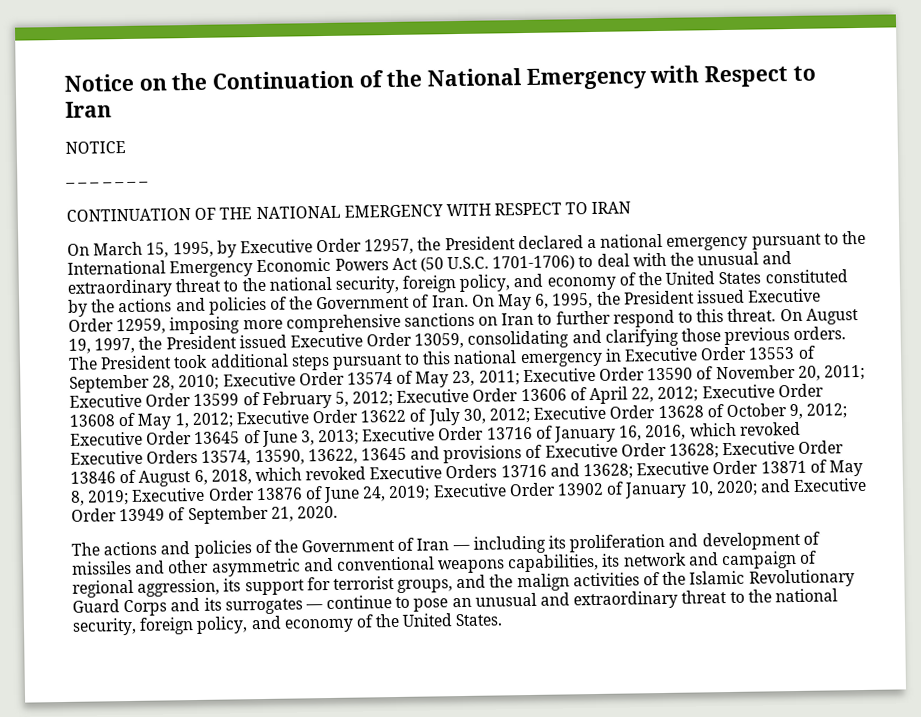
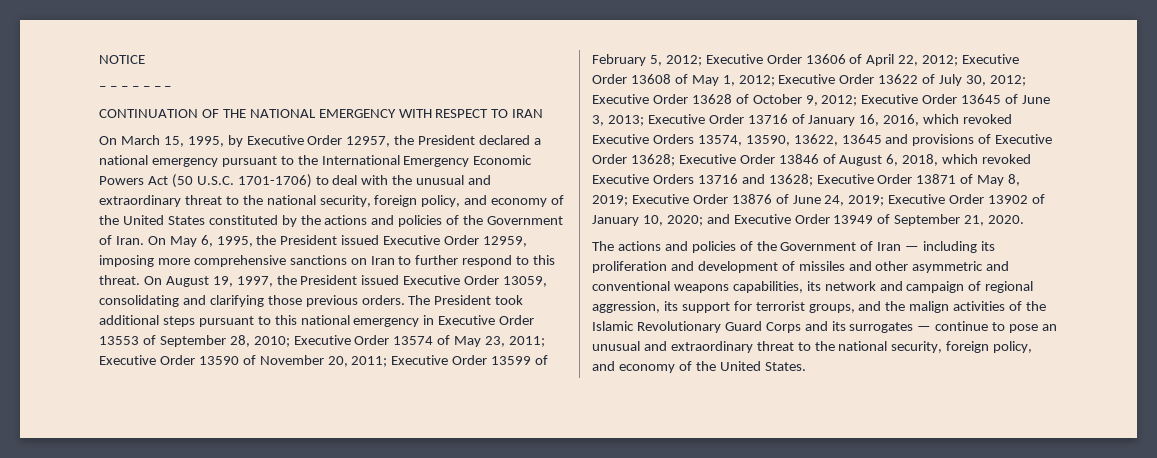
[64,65,816,92] [65,101,112,118] Notice on the Continuation of the National Emergency with Respect to Iran // -> (99, 59) none

